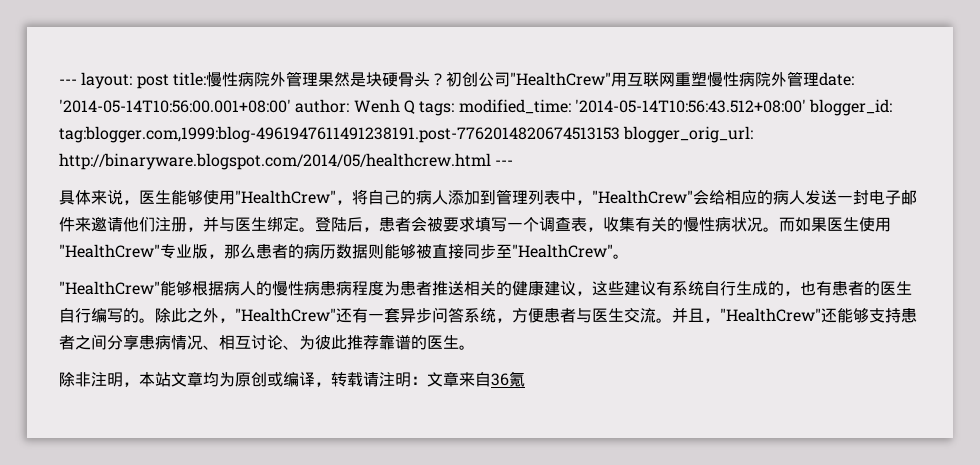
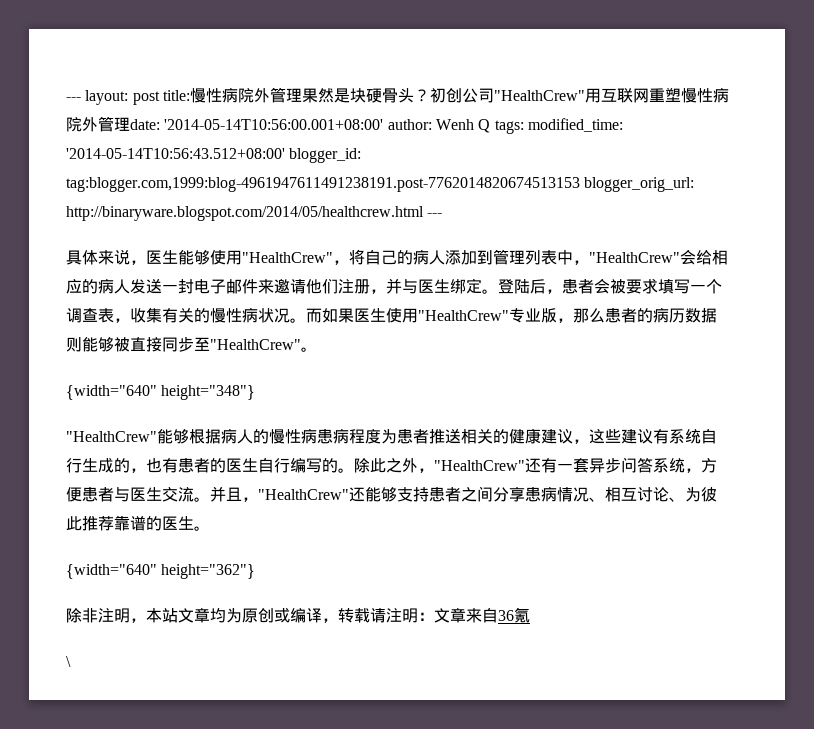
(629, 256) none -> [66,385,256,400] // {width="640" height="348"}
(475, 347) none -> [66,564,256,579] // {width="640" height="362"}
(525, 379) none -> [66,656,71,667] // \

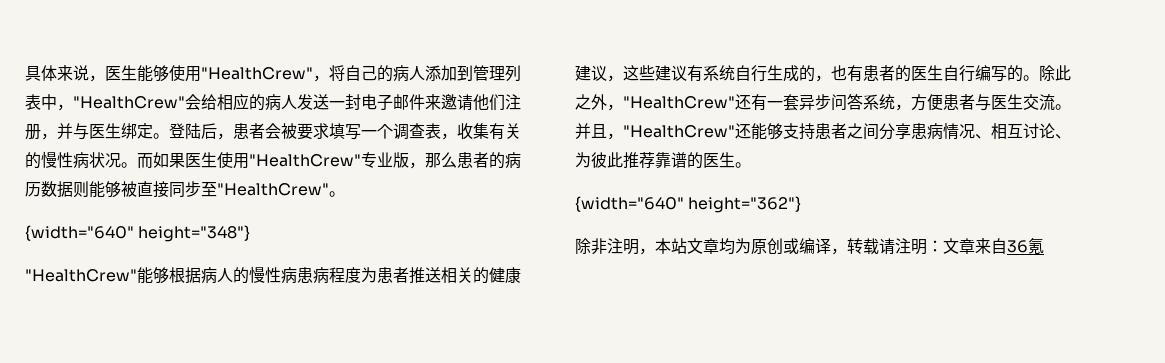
[66,87,729,105] [66,116,623,134] [66,148,362,163] [66,177,695,192] [66,206,443,221] --- layout: post title:慢性病院外管理果然是块硬骨头？初创公司"HealthCrew"用互联网重塑慢性病院外管理date: '2014-05-14T10:56:00.001+08:00' author: Wenh Q tags: modified_time: '2014-05-14T10:56:43.512+08:00' blogger_id: tag:blogger.com,1999:blog-4961947611491238191.post-7762014820674513153 blogger_orig_url: http://binaryware.blogspot.com/2014/05/healthcrew.html --- // -> (25, 73) none
[66,656,71,667] // \ -> (1044, 246) none

